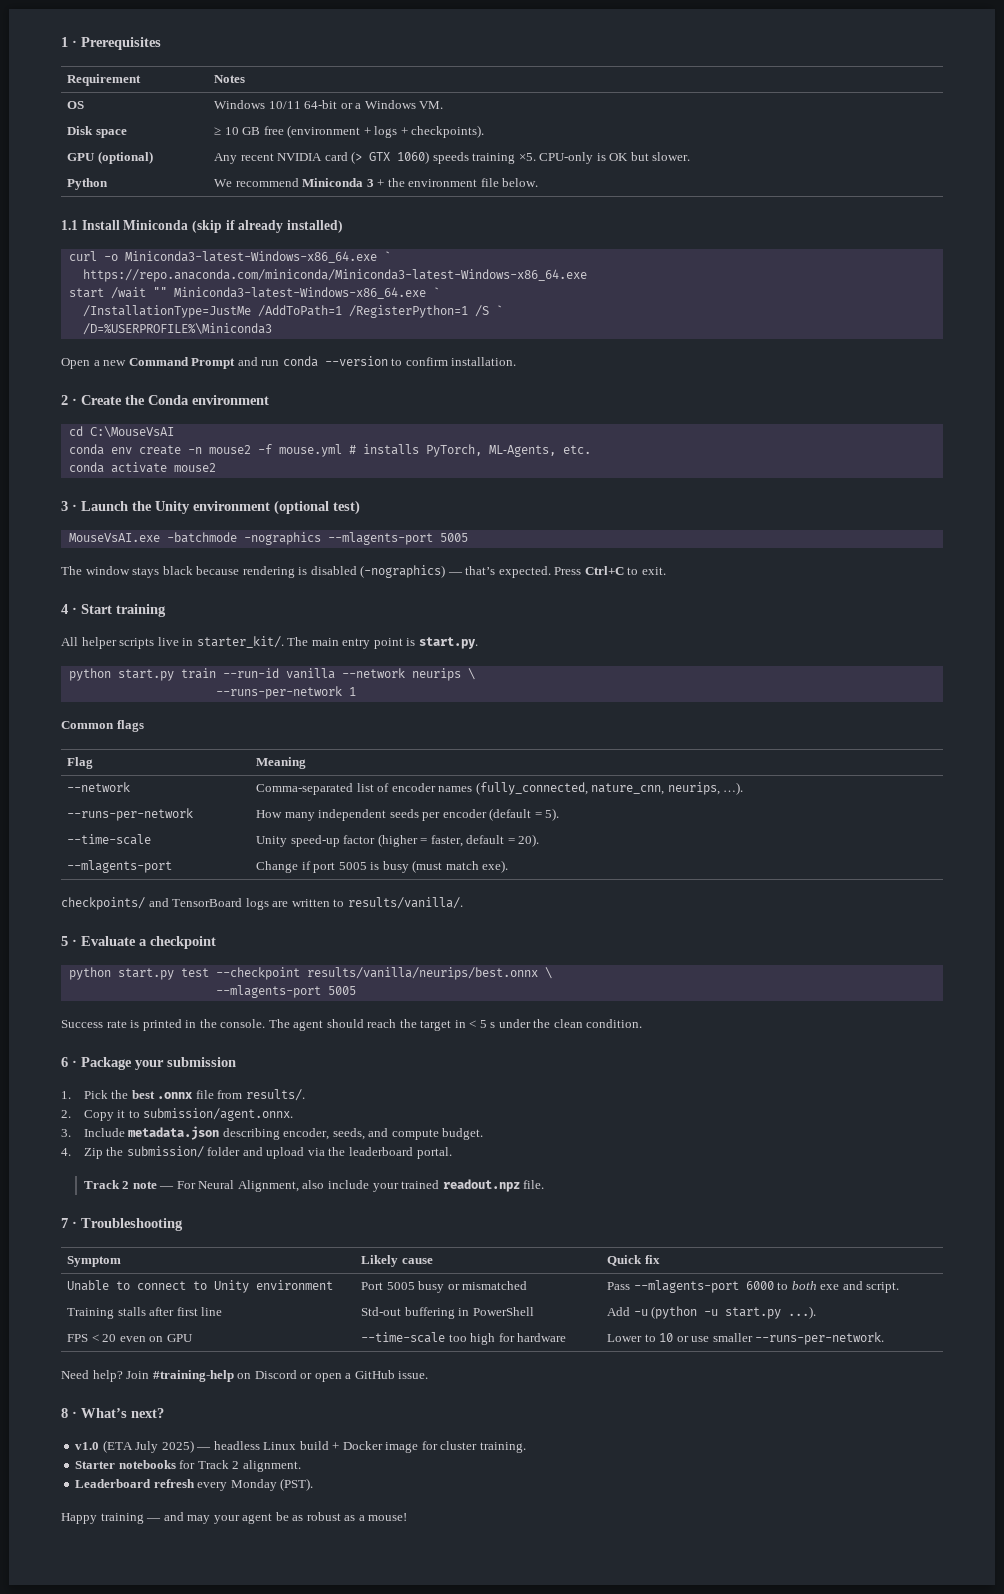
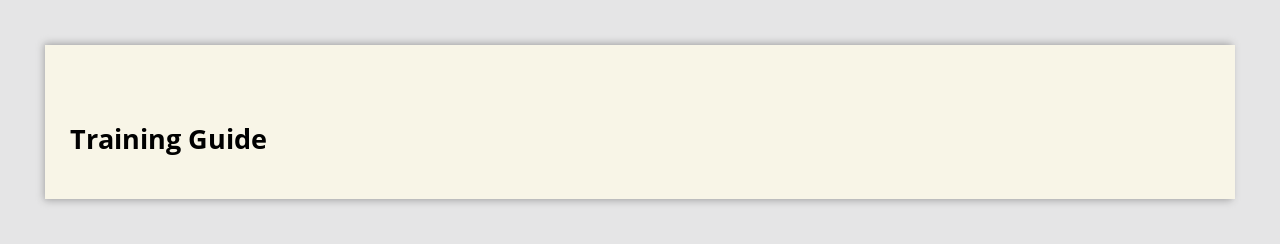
[61,37,161,50] [67,74,142,86] [214,75,246,83] [67,101,85,109] [214,100,444,109] [67,126,127,138] [214,125,485,138] [67,151,153,164] [214,151,691,164] [67,178,109,190] [214,178,539,187] [61,220,343,233] [68,251,391,263] [82,269,587,282] [68,287,440,299] [82,305,503,318] [82,323,272,335] [61,356,517,369] [61,395,269,405] [68,426,174,438] [68,444,591,457] [68,462,216,473] [61,500,360,515] [68,532,468,545] [61,565,666,578] [61,604,166,617] [61,636,478,649] [68,668,475,681] [215,686,356,699] [61,720,144,732] [67,757,94,769] [256,757,307,769] [67,782,131,792] [256,782,744,795] [67,808,194,821] [256,808,560,821] [67,834,152,845] [256,834,540,847] [67,860,173,873] [256,860,509,873] [61,897,463,910] [61,936,216,949] [68,967,552,980] [215,985,356,998] [61,1019,643,1031] [61,1057,236,1070] [61,1089,305,1101] [61,1108,294,1121] [61,1126,484,1140] [61,1146,452,1159] [83,1179,545,1192] [61,1218,183,1231] [67,1256,122,1267] [361,1255,433,1267] [607,1255,660,1266] [67,1280,334,1293] [361,1281,528,1293] [607,1280,900,1293] [67,1307,223,1319] [361,1307,534,1319] [607,1306,817,1319] [67,1334,193,1342] [361,1332,567,1345] [607,1332,885,1345] [61,1370,429,1382] [61,1408,164,1418] [75,1440,526,1453] [75,1460,301,1472] [75,1478,314,1491] [61,1512,408,1524] 1 · Prerequisites // Requirement | Notes // OS | Windows 10/11 64‑bit or a Windows VM. // Disk space | ≥ 10 GB free (environment + logs + checkpoints). // GPU (optional) | Any recent NVIDIA card (> GTX 1060) speeds training ×5. CPU‑only is OK but slower. // Python | We recommend Miniconda 3 + the environment file below. // 1.1 Install Miniconda (skip if already installed) // curl -o Miniconda3-latest-Windows-x86_64.exe ` // https://repo.anaconda.com/miniconda/Miniconda3-latest-Windows-x86_64.exe // start /wait "" Miniconda3-latest-Windows-x86_64.exe ` // /InstallationType=JustMe /AddToPath=1 /RegisterPython=1 /S ` // /D=%USERPROFILE%\Miniconda3 // Open a new Command Prompt and run conda --version to confirm installation. // 2 · Create the Conda environment // cd C:\MouseVsAI // conda env create -n mouse2 -f mouse.yml # installs PyTorch, ML‑Agents, etc. // conda activate mouse2 // 3 · Launch the Unity environment (optional test) // MouseVsAI.exe -batchmode -nographics --mlagents-port 5005 // The window stays black because rendering is disabled (-nographics) — that’s expected. Press Ctrl+C to exit. // 4 · Start training // All helper scripts live in starter_kit/. The main entry point is start.py. // python start.py train --run-id vanilla --network neurips \ // --runs-per-network 1 // Common flags // Flag | Meaning // --network | Comma‑separated list of encoder names (fully_connected, nature_cnn, neurips, …). // --runs-per-network | How many independent seeds per encoder (default = 5). // --time-scale | Unity speed‑up factor (higher = faster, default = 20). // --mlagents-port | Change if port 5005 is busy (must match exe). // checkpoints/ and TensorBoard logs are written to results/vanilla/. // 5 · Evaluate a checkpoint // python start.py test --checkpoint results/vanilla/neurips/best.onnx \ // --mlagents-port 5005 // Success rate is printed in the console. The agent should reach the target in < 5 s under the clean condition. // 6 · Package your submission // 1. Pick the best .onnx file from results/. // 2. Copy it to submission/agent.onnx. // 3. Include metadata.json describing encoder, seeds, and compute budget. // 4. Zip the submission/ folder and upload via the leaderboard portal. // Track 2 note — For Neural Alignment, also include your trained readout.npz file. // 7 · Troubleshooting // Symptom | Likely cause | Quick fix // Unable to connect to Unity environment | Port 5005 busy or mismatched | Pass --mlagents-port 6000 to both exe and script. // Training stalls after first line | Std‑out buffering in PowerShell | Add -u (python -u start.py ...). // FPS < 20 even on GPU | --time-scale too high for hardware | Lower to 10 or use smaller --runs-per-network. // Need help? Join #training-help on Discord or open a GitHub issue. // 8 · What’s next? // v1.0 (ETA July 2025) — headless Linux build + Docker image for cluster training. // Starter notebooks for Track 2 alignment. // Leaderboard refresh every Monday (PST). // Happy training — and may your agent be as robust as a mouse! -> [70,128,268,155] Training Guide

